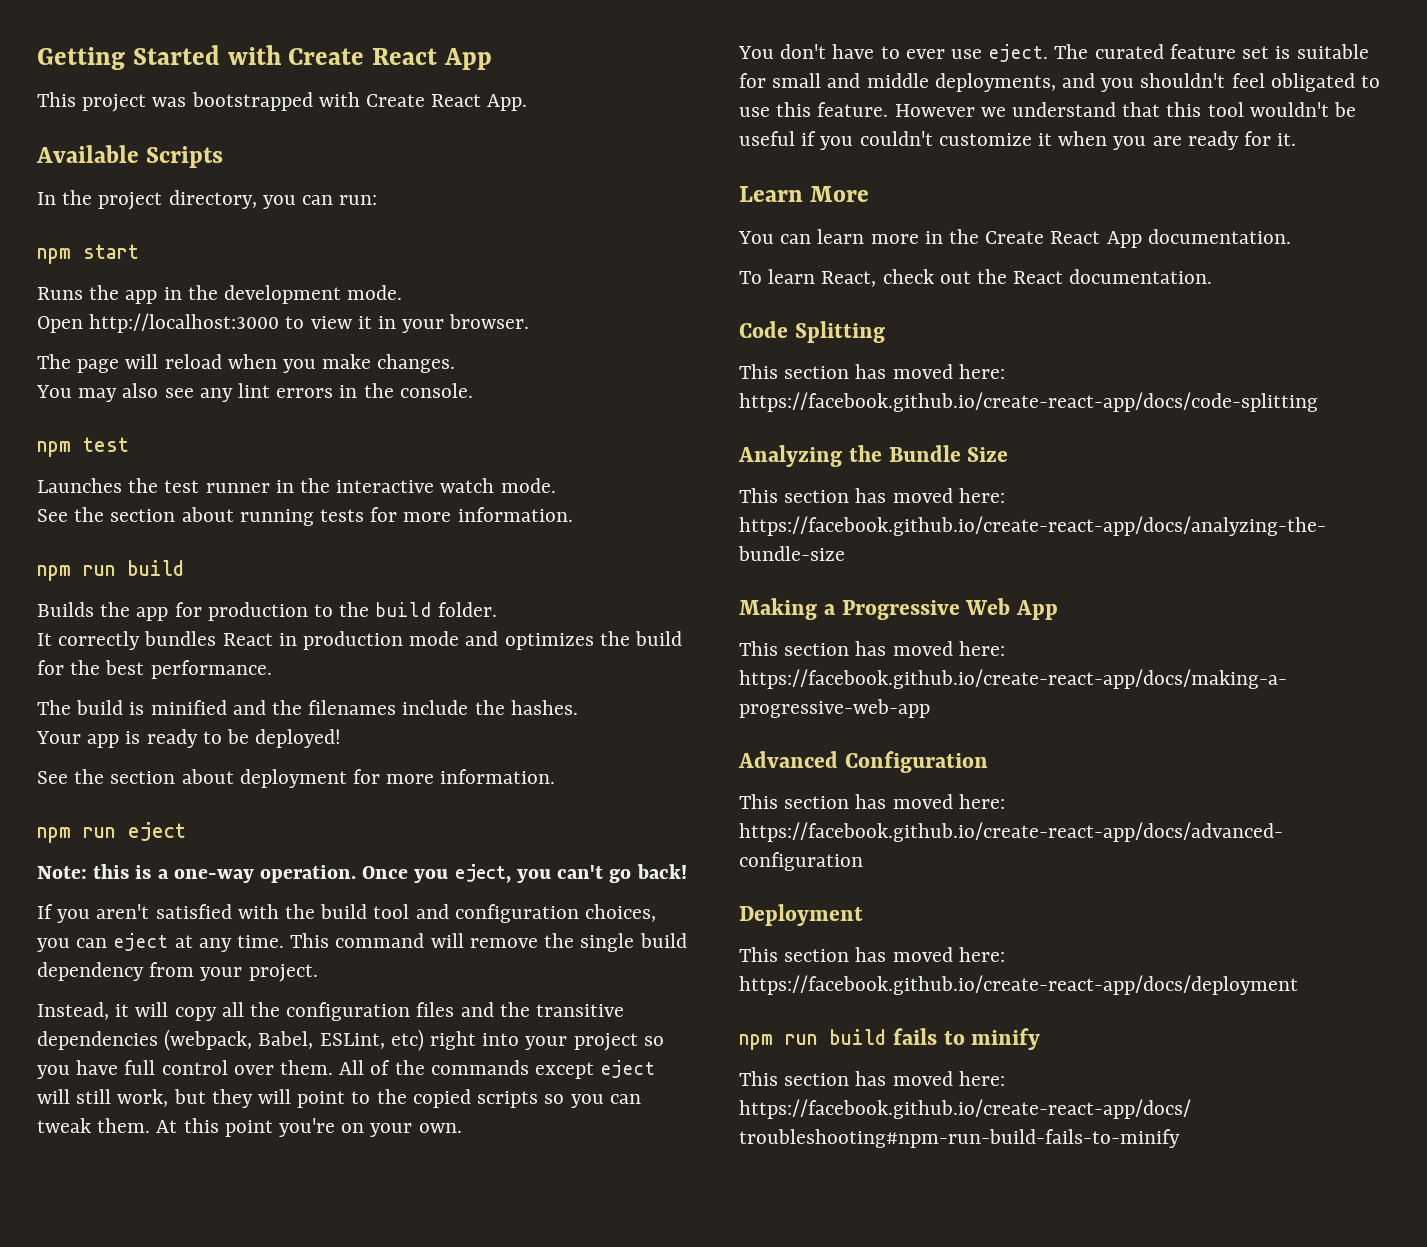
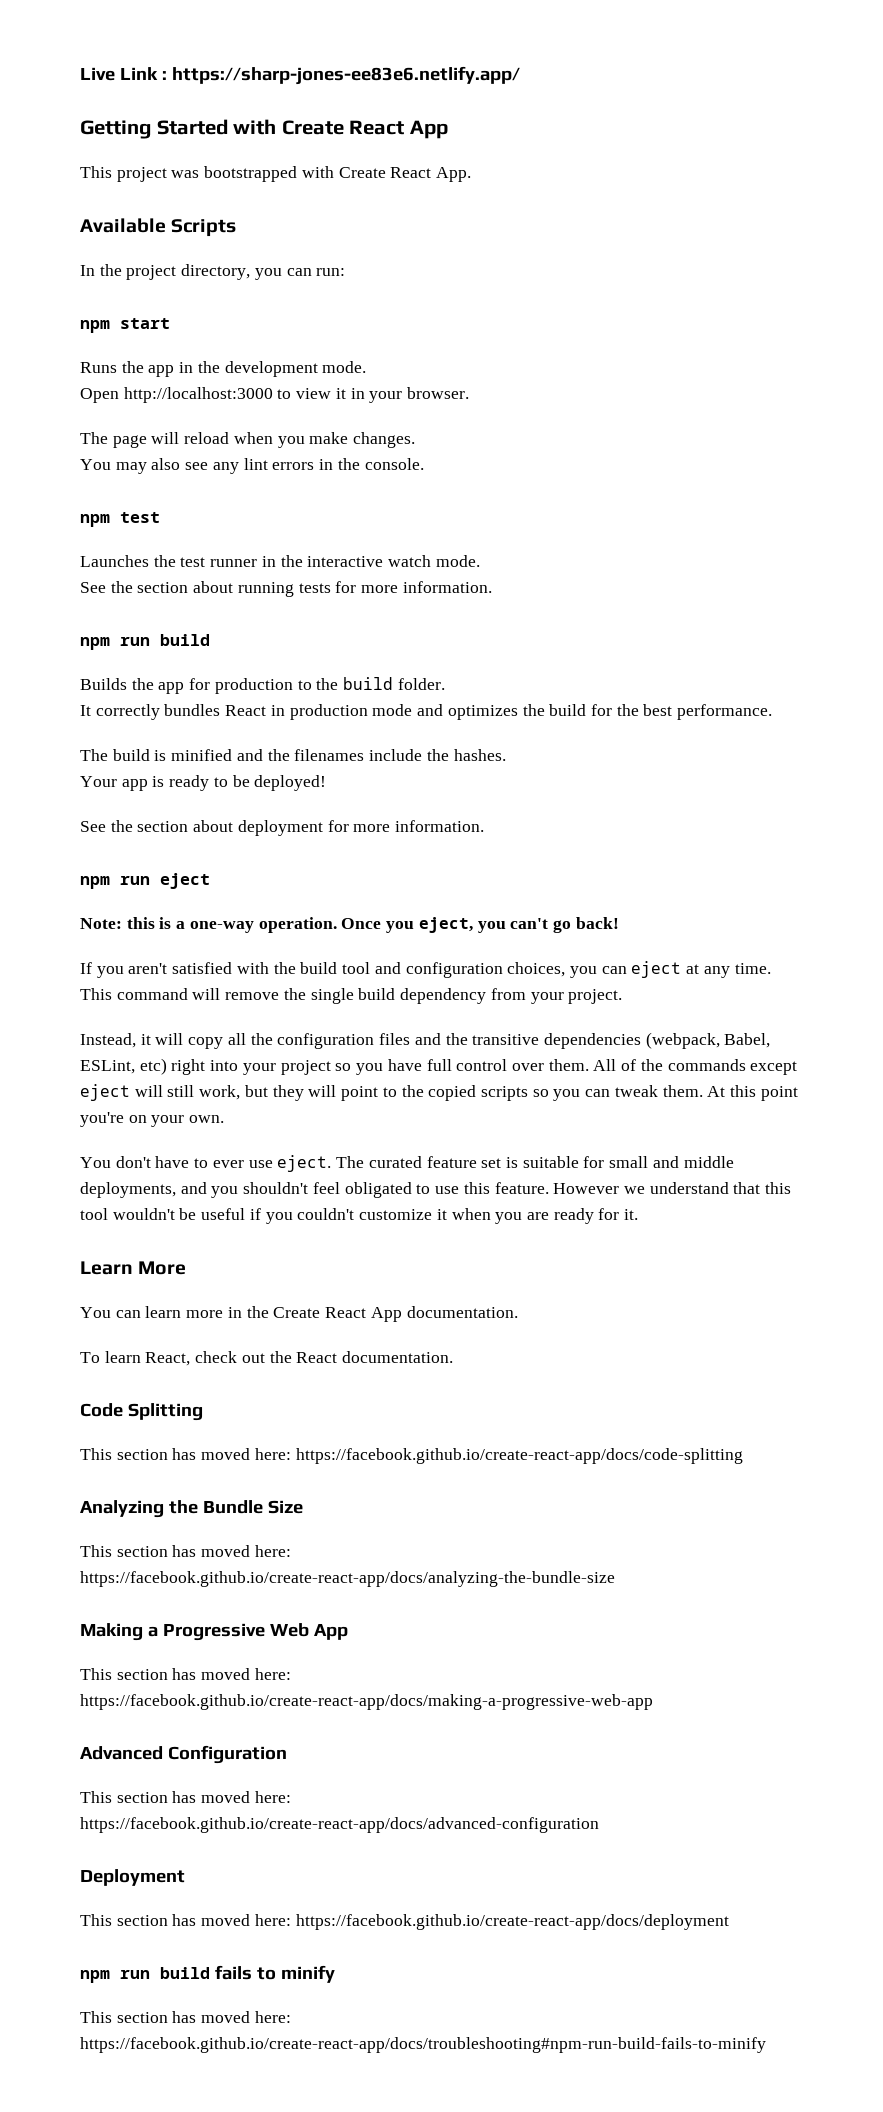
(37, 58) none -> [80,66,520,85] Live Link : https://sharp-jones-ee83e6.netlify.app/ //

